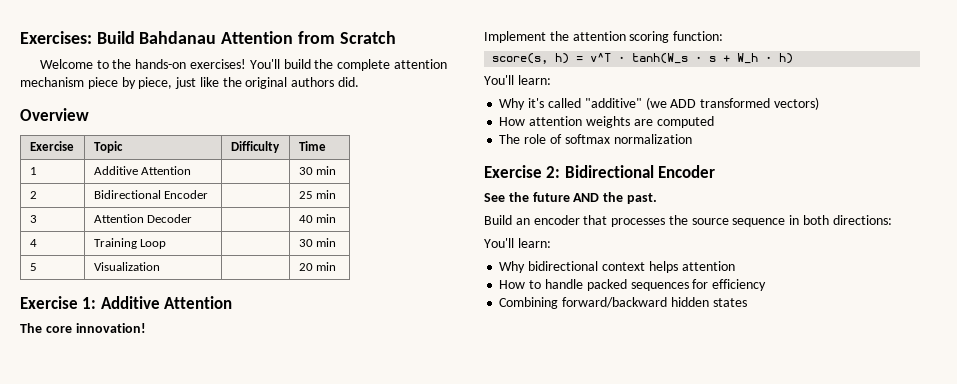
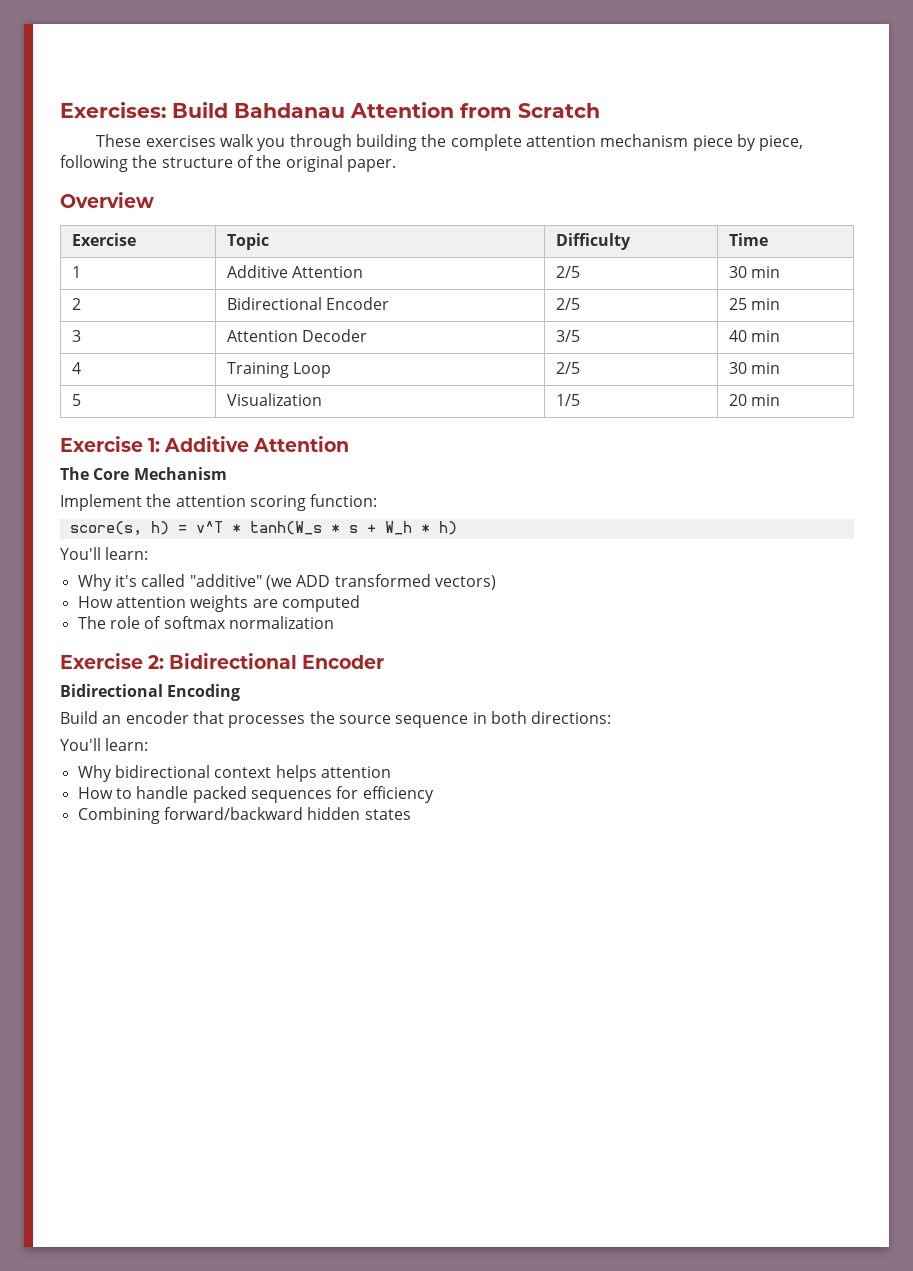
[39,59,311,69] Welcome to the hands-on exercises! You'll build -> [96,134,417,151] These exercises walk you through building
[175,77,360,89] just like the original authors did. -> [60,155,396,172] following the structure of the original paper.
(192, 170) none -> [555,266,580,278] 2/5
(209, 194) none -> [555,298,580,310] 2/5
(193, 218) none -> [555,330,580,342] 3/5
(167, 244) none -> [555,362,580,374] 2/5
(160, 266) none -> [555,394,580,406] 1/5
[45,323,146,333] core innovation! -> [93,467,227,480] Core Mechanism
[618,53,703,64] · tanh(W_s · -> [231,521,340,535] * tanh(W_s *
[765,56,773,62] · -> [420,524,430,533] *
[484,192,657,204] See the future AND the past. -> [60,684,241,701] Bidirectional Encoding

